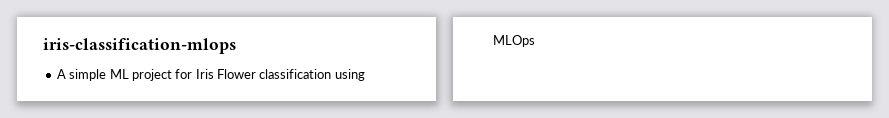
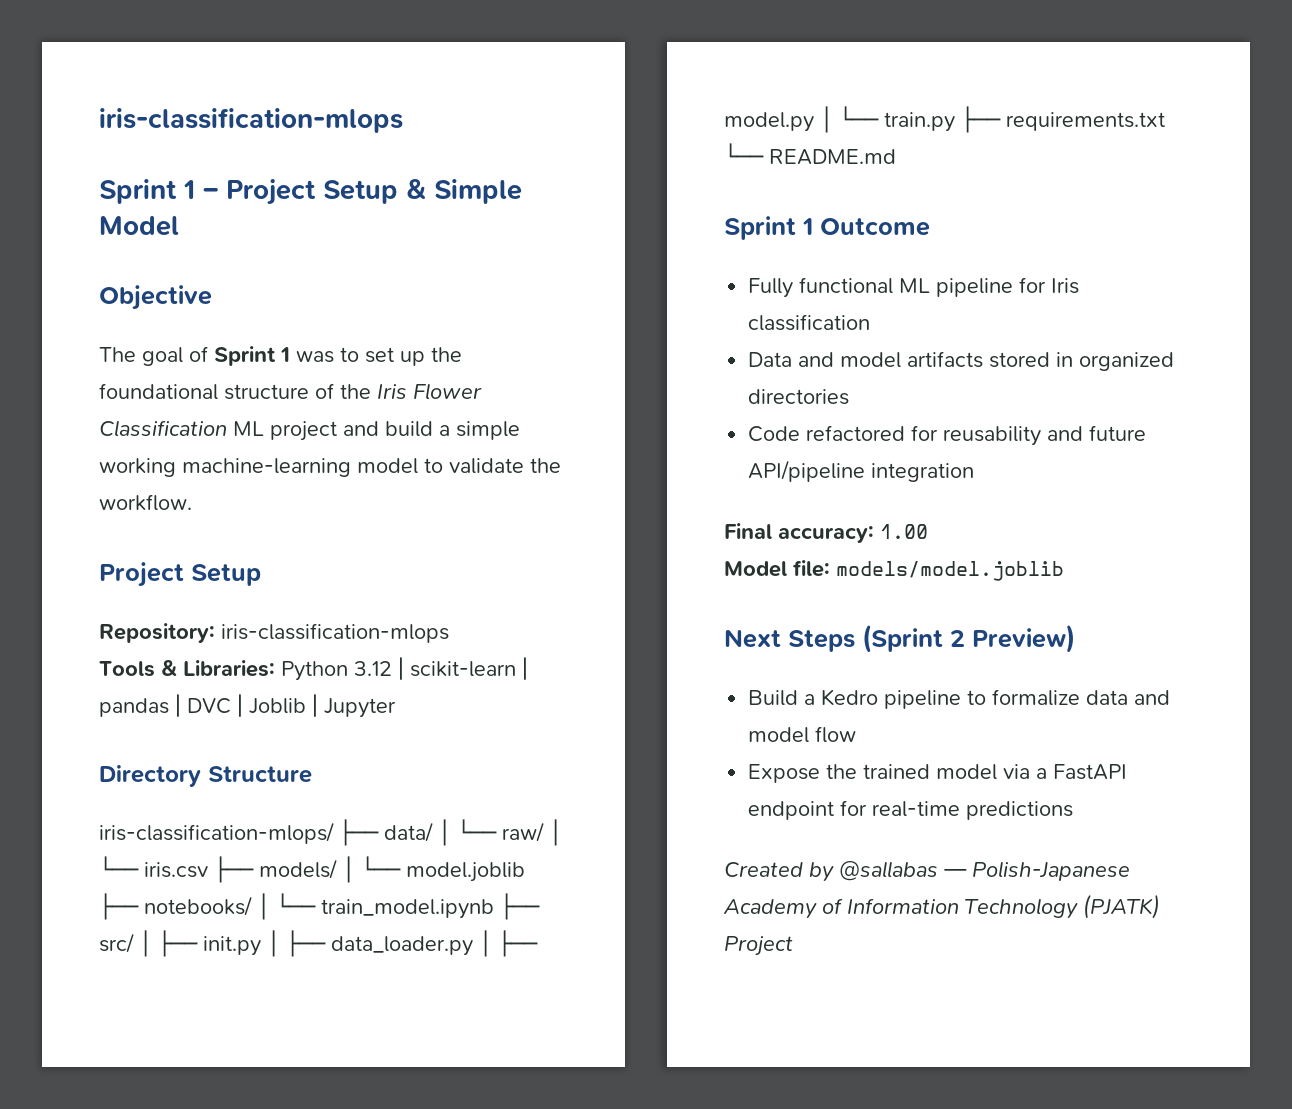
[43,38,236,54] [56,69,172,81] iris-classification-mlops // A simple ML project -> [99,108,403,133] [99,179,522,205] [99,216,179,236] [99,285,212,310] [99,346,462,366] [99,383,482,400] [99,420,520,441] [99,458,561,477] [99,494,192,511] [99,562,261,587] [99,623,449,643] [99,657,528,681] [99,694,396,718] [99,765,312,787] [99,819,562,846] [99,856,525,883] [99,893,540,920] [99,930,538,957] [724,106,1165,133] [724,143,896,165] [724,216,930,240] [748,277,1014,298] iris-classification-mlops // Sprint 1 – Project Setup & Simple Model // Objective // The goal of Sprint 1 was to set up the foundational structure of the Iris Flower Classification ML project and build a simple working machine-learning model to validate the workflow. // Project Setup // Repository: iris-classification-mlops // Tools & Libraries: Python 3.12 | scikit-learn | pandas | DVC | Joblib | Jupyter // Directory Structure // iris-classification-mlops/ ├── data/ │ └── raw/ │ └── iris.csv ├── models/ │ └── model.joblib ├── notebooks/ │ └── train_model.ipynb ├── src/ │ ├── init.py │ ├── data_loader.py │ ├── model.py │ └── train.py ├── requirements.txt └── README.md // Sprint 1 Outcome // Fully functional ML pipeline
[217,69,256,79] Flower -> (1080, 286) none
[334,69,365,81] [492,35,535,47] using MLOps -> [748,351,1175,371] [748,389,850,405] [748,425,1147,446] [748,460,975,482] [724,523,928,543] [724,560,1064,581] [724,624,1075,653] [748,689,1171,709] [748,726,857,743] [748,764,1128,783] [748,800,1074,820] [724,861,1130,882] [723,894,1160,919] [724,936,793,956] // Data and model artifacts stored in organized directories // Code refactored for reusability and future API/pipeline integration // Final accuracy: 1.00 // Model file: models/model.joblib // Next Steps (Sprint 2 Preview) // Build a Kedro pipeline to formalize data and model flow // Expose the trained model via a FastAPI endpoint for real-time predictions // Created by @sallabas — Polish-Japanese Academy of Information Technology (PJATK) Project

